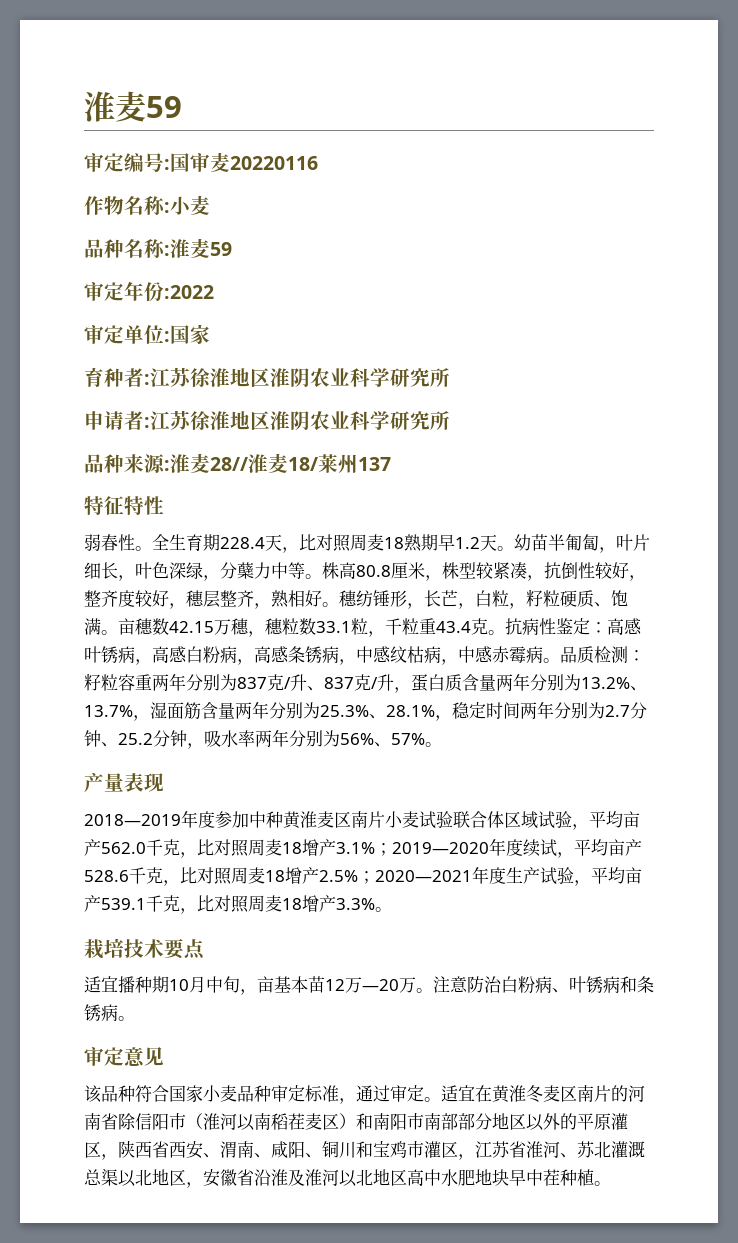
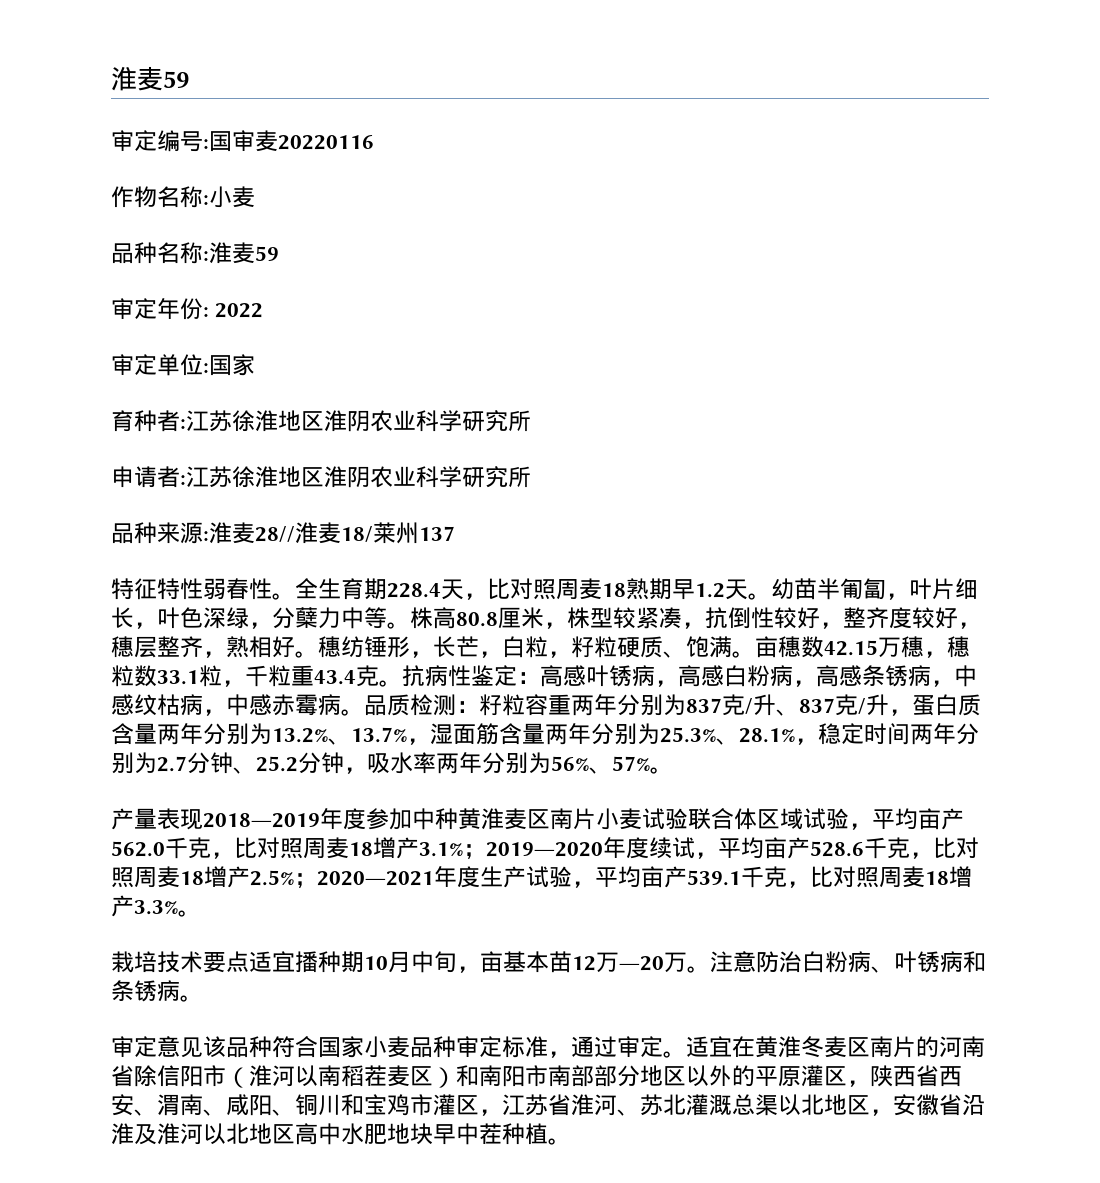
[164,285,214,299] :2022 -> [203,303,264,318] : 2022
(164, 505) // -> (203, 589) none
(164, 782) // -> (203, 819) none
(205, 949) // -> (249, 961) none
(164, 1056) // -> (203, 1047) none

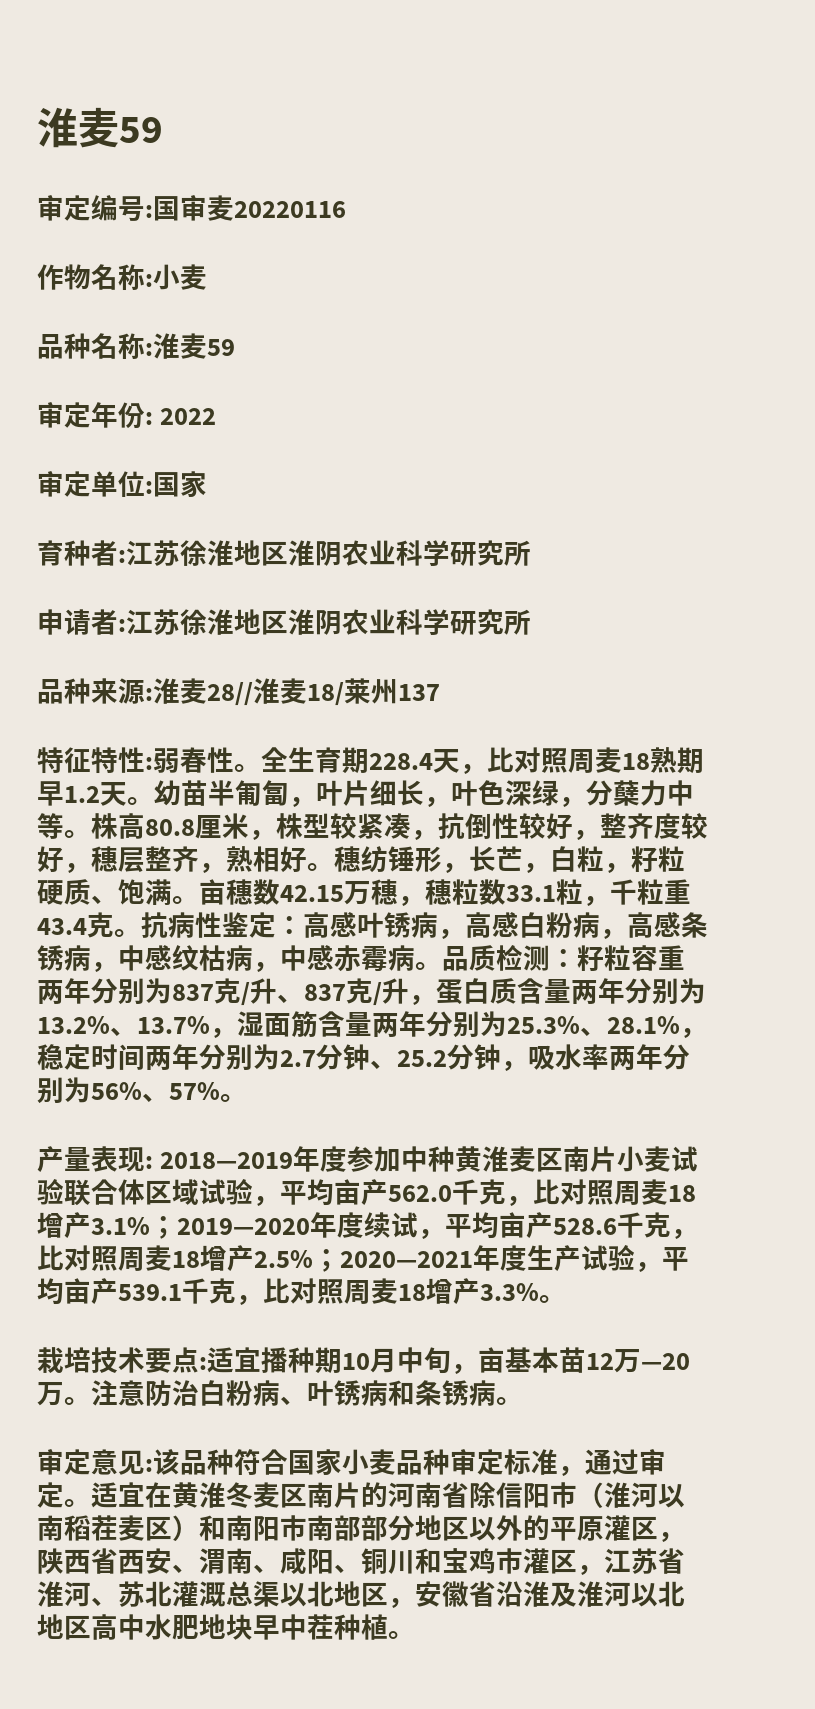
(203, 589) none -> [145,757,153,770] :
(203, 819) none -> [145,1156,153,1169] :
(249, 961) none -> [199,1357,207,1370] :
(203, 1047) none -> [145,1459,153,1472] :

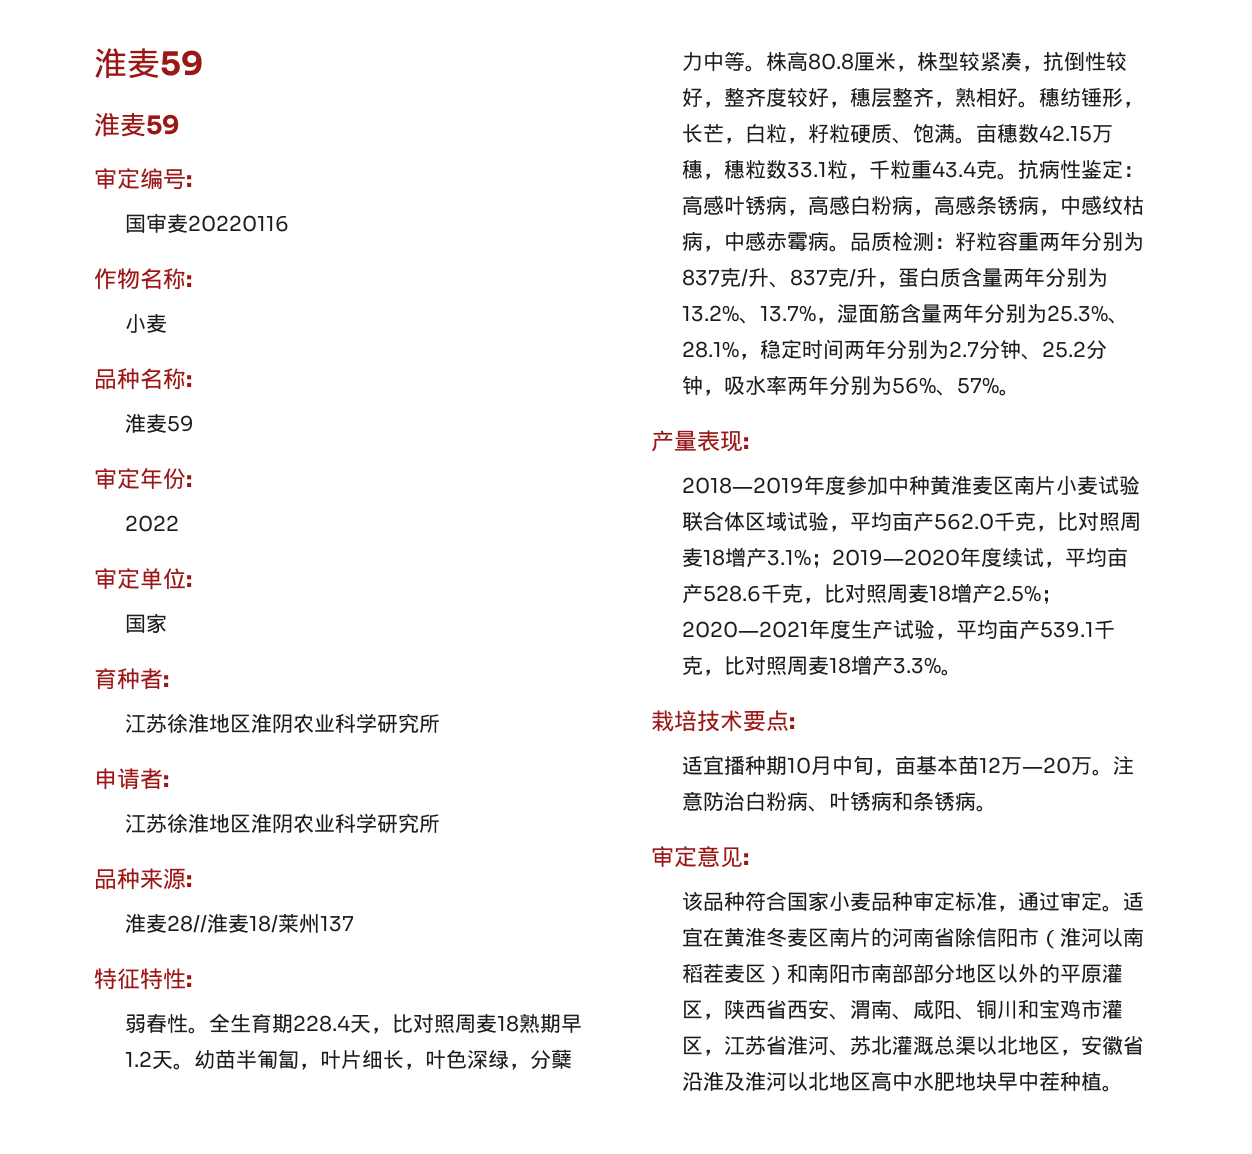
[37,107,163,148] 淮麦59 -> [94,48,203,78] [94,112,180,137] 淮麦59 // 淮麦59
(153, 211) none -> (192, 181) //
(153, 280) none -> (192, 281) //
(153, 349) none -> (192, 381) //
(153, 418) none -> (192, 481) //
(153, 487) none -> (192, 581) //
(126, 556) none -> (169, 681) //
(126, 625) none -> (169, 781) //
(153, 694) none -> (192, 881) //
(153, 763) none -> (192, 981) //
(153, 1162) none -> (749, 443) //
(207, 1363) none -> (795, 723) //
(153, 1465) none -> (749, 859) //

